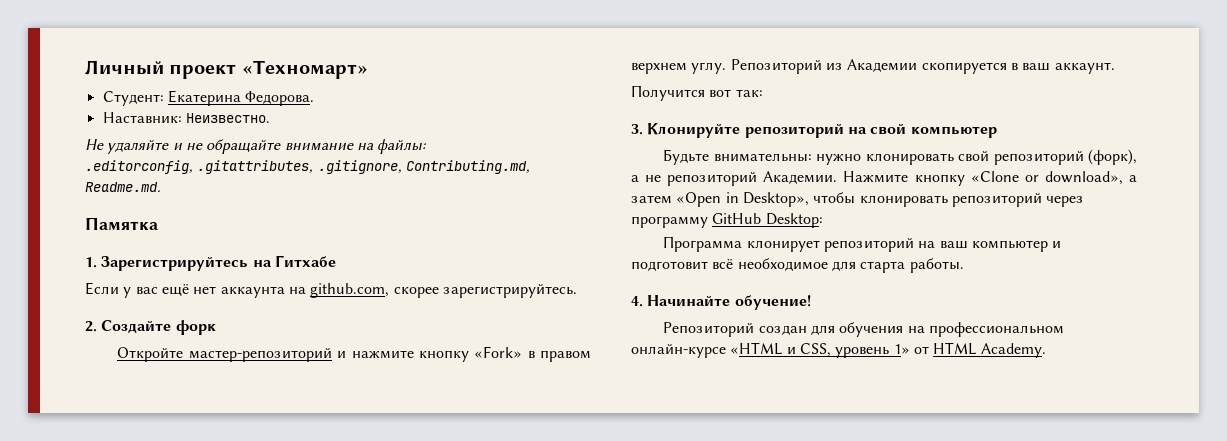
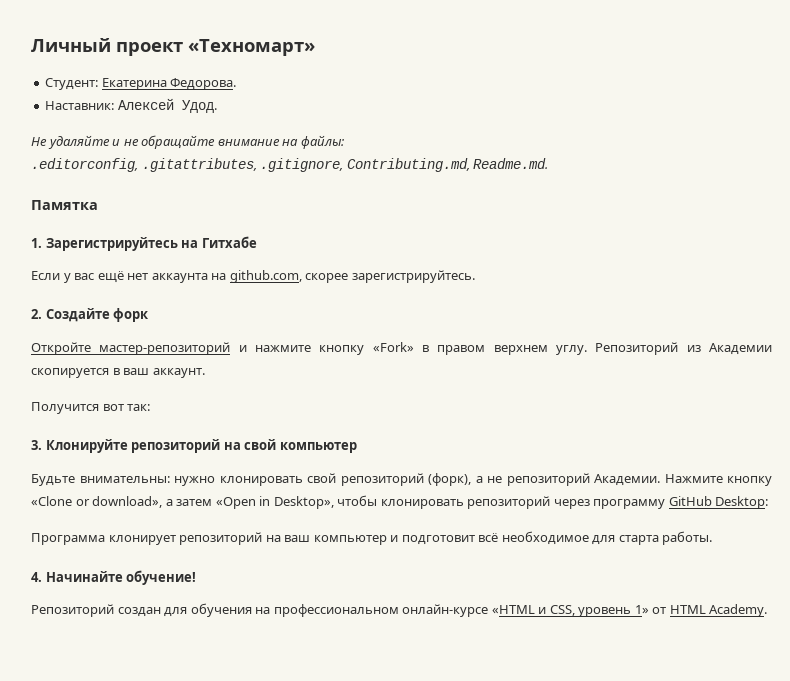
[185,113,270,123] Неизвестно. -> [117,98,217,113] Алексей Удод.

